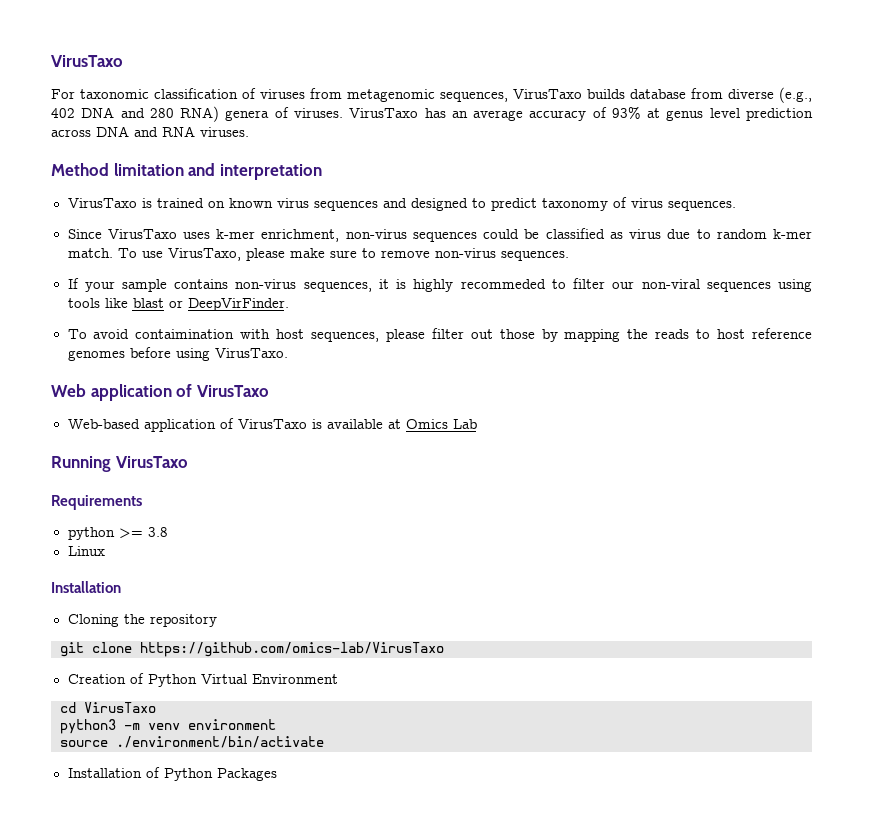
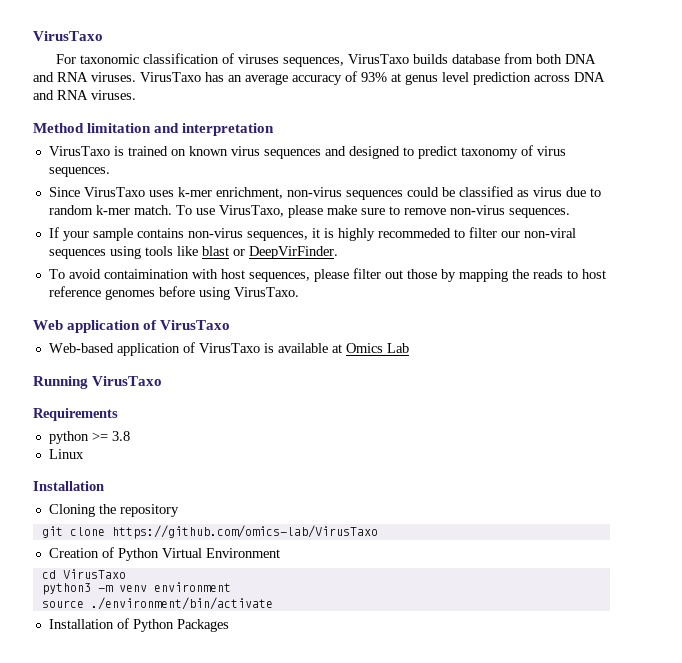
[310,88,435,102] from metagenomic -> (279, 59) none
[728,87,812,103] [51,106,289,122] diverse (e.g., 402 DNA and 280 RNA) genera of -> [535,54,596,64] [33,72,88,82] both DNA and RNA

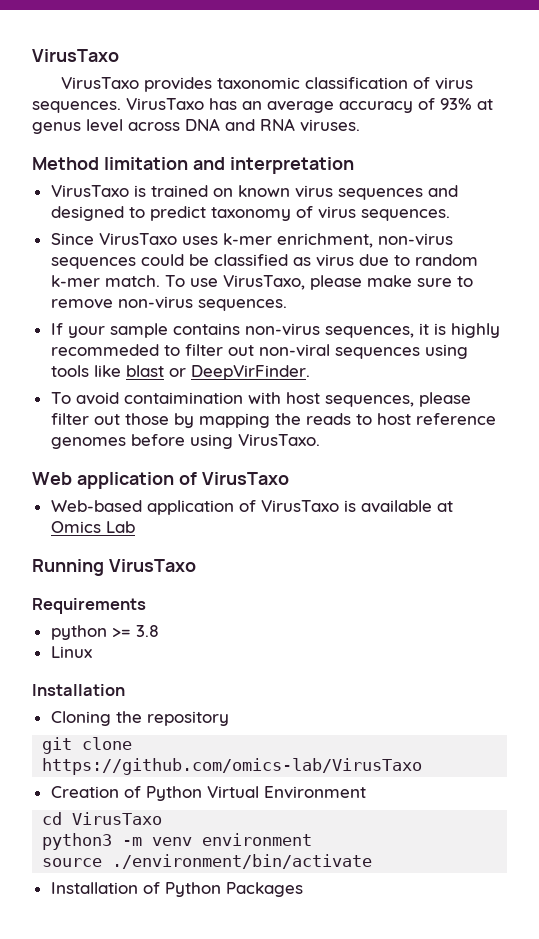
[33,31,103,41] [55,54,76,64] VirusTaxo // For -> [32,49,119,62] [60,77,212,92] VirusTaxo // VirusTaxo provides
[237,53,596,67] [33,72,136,82] viruses sequences, VirusTaxo builds database from both DNA and RNA viruses. -> [434,77,473,90] [32,101,121,113] virus sequences.
[473,72,531,85] prediction -> (123, 125) none
[500,231,520,238] our -> [227,345,254,356] out

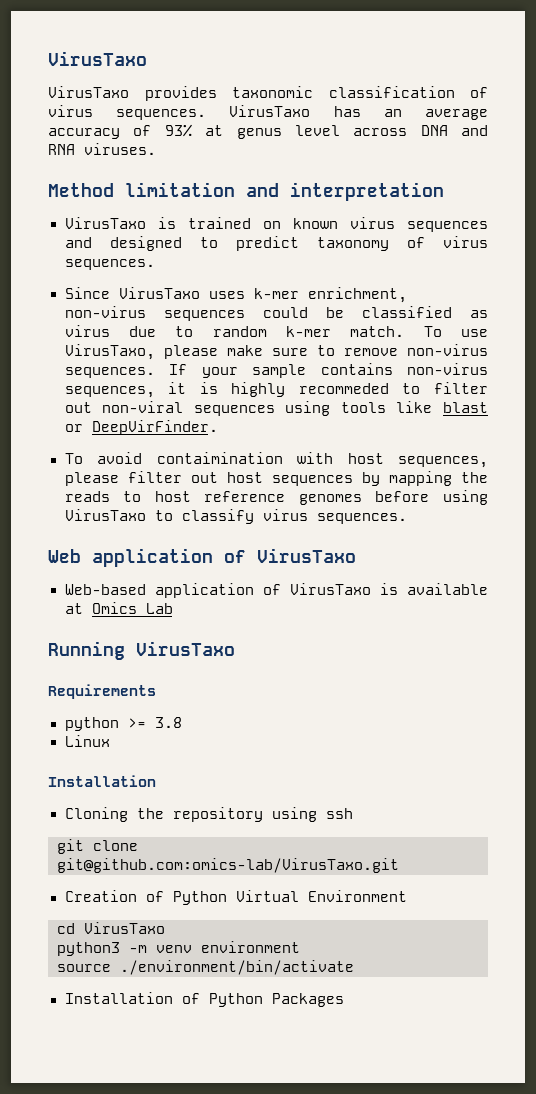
(287, 305) // -> (155, 372) none
[124,413,169,425] those -> [226,472,353,486] host sequences
[237,434,320,446] VirusTaxo. -> [64,509,407,524] VirusTaxo to classify virus sequences.
(229, 718) none -> [271,807,353,822] using ssh
[42,758,423,775] https://github.com/omics-lab/VirusTaxo -> [57,858,399,873] git@github.com:omics-lab/VirusTaxo.git

